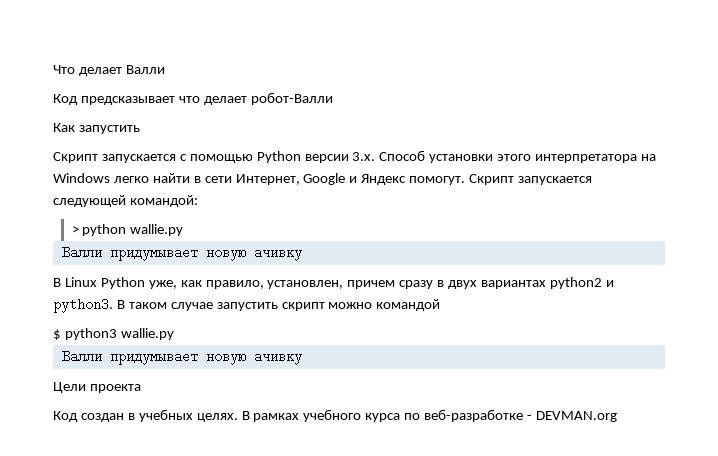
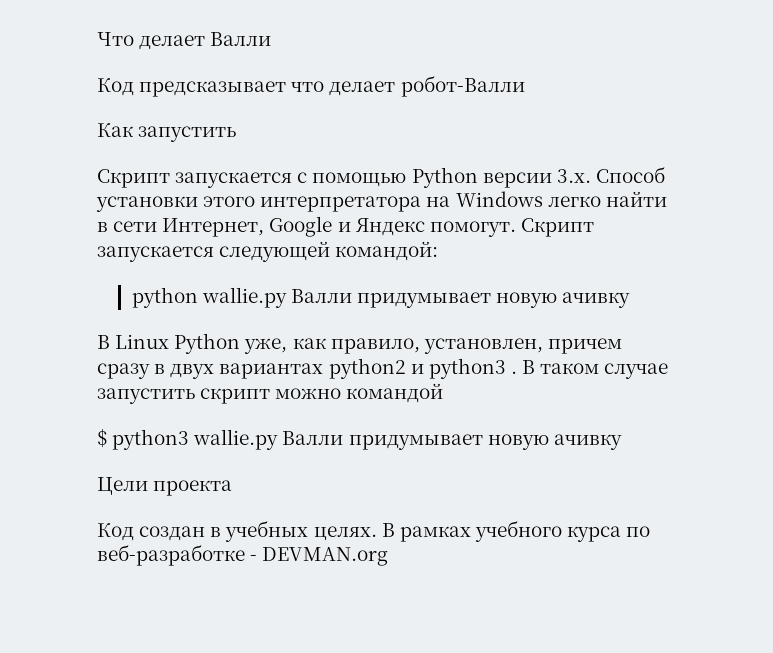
[71,226,79,234] > -> (439, 251) none
(184, 230) // -> (287, 297) none
[53,298,113,313] python3. -> [428,358,517,379] python3 .
(174, 334) // -> (279, 439) none

